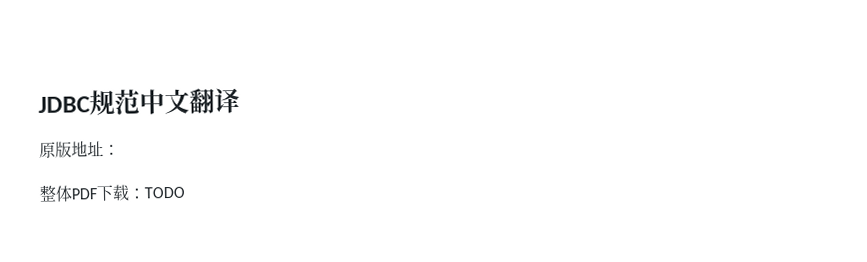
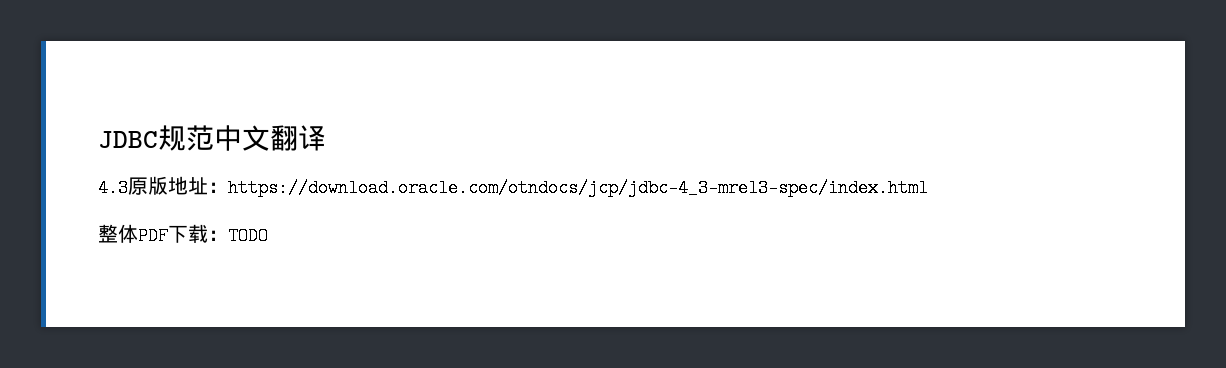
(240, 100) none -> [98,179,128,197] 4.3
(120, 150) none -> [228,179,928,197] https://download.oracle.com/otndocs/jcp/jdbc-4_3-mrel3-spec/index.html

